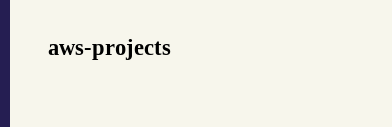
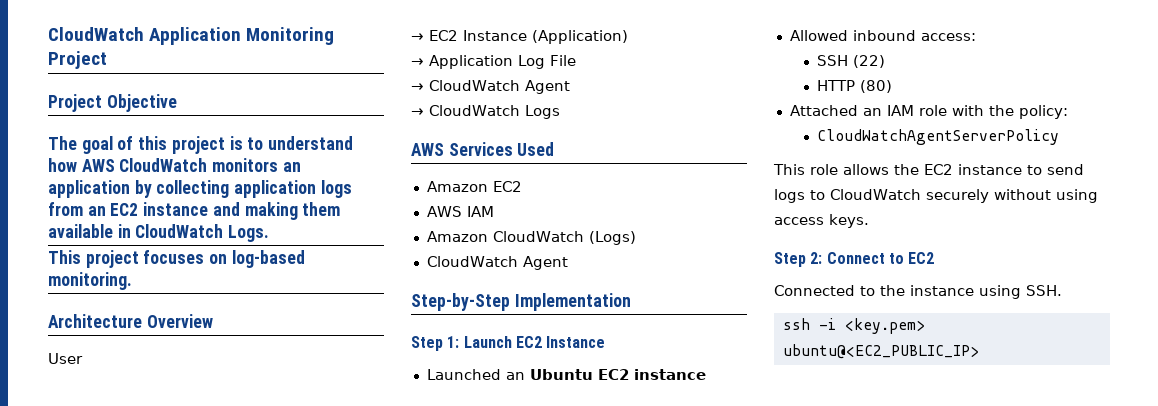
[48,39,171,60] aws-projects -> [48,27,335,45] [48,51,107,69] [48,94,177,112] [48,136,354,154] [48,158,301,172] [48,180,352,198] [48,202,341,220] [48,224,270,242] [48,250,305,268] [48,272,132,290] [48,314,213,328] [48,353,83,364] [411,30,628,44] [411,55,576,69] [411,80,570,94] [411,105,560,119] [411,142,555,156] [426,181,522,192] [426,206,494,217] [426,231,636,245] [426,256,568,270] [411,293,631,311] [411,336,606,351] [426,369,706,380] [789,30,976,41] [816,55,885,68] [816,80,892,93] [789,105,1068,119] [816,129,1059,145] [773,164,1084,175] [774,189,1098,203] [774,214,869,228] [774,252,935,267] [774,285,1062,299] [782,318,925,334] [782,344,979,359] CloudWatch Application Monitoring Project // Project Objective // The goal of this project is to understand how AWS CloudWatch monitors an application by collecting application logs from an EC2 instance and making them available in CloudWatch Logs. // This project focuses on log-based monitoring. // Architecture Overview // User // → EC2 Instance (Application) // → Application Log File // → CloudWatch Agent // → CloudWatch Logs // AWS Services Used // Amazon EC2 // AWS IAM // Amazon CloudWatch (Logs) // CloudWatch Agent // Step-by-Step Implementation // Step 1: Launch EC2 Instance // Launched an Ubuntu EC2 instance // Allowed inbound access: // SSH (22) // HTTP (80) // Attached an IAM role with the policy: // CloudWatchAgentServerPolicy // This role allows the EC2 instance to send logs to CloudWatch securely without using access keys. // Step 2: Connect to EC2 // Connected to the instance using SSH. // ssh -i <key.pem> ubuntu@<EC2_PUBLIC_IP>

